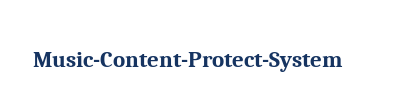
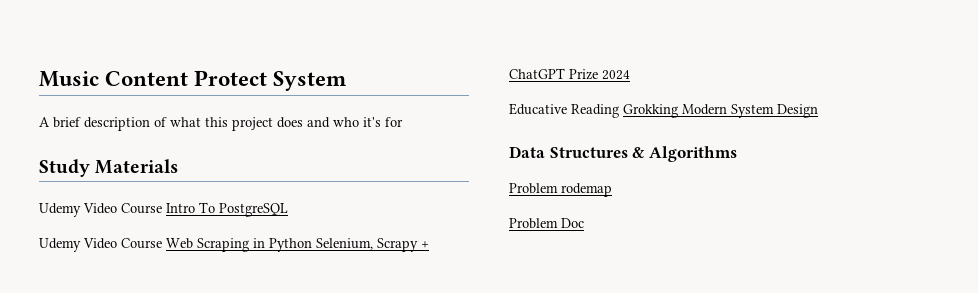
[33,52,343,72] Music-Content-Protect-System -> [39,70,348,91] [39,117,403,131] [39,159,179,177] [39,202,288,217] [39,238,429,252] [509,68,630,80] [509,103,818,118] [509,146,737,162] [509,183,612,197] [509,218,584,229] Music Content Protect System // A brief description of what this project does and who it's for // Study Materials // Udemy Video Course Intro To PostgreSQL // Udemy Video Course Web Scraping in Python Selenium, Scrapy + ChatGPT Prize 2024 // Educative Reading Grokking Modern System Design // Data Structures & Algorithms // Problem rodemap // Problem Doc

